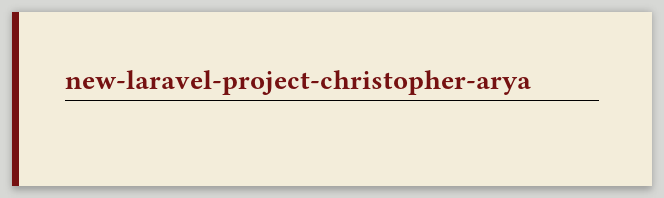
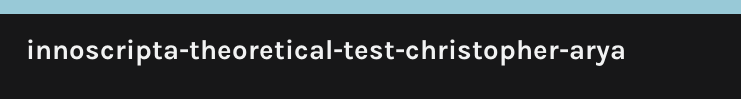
[65,70,531,95] new-laravel-project-christopher-arya -> [26,39,626,66] innoscripta-theoretical-test-christopher-arya

